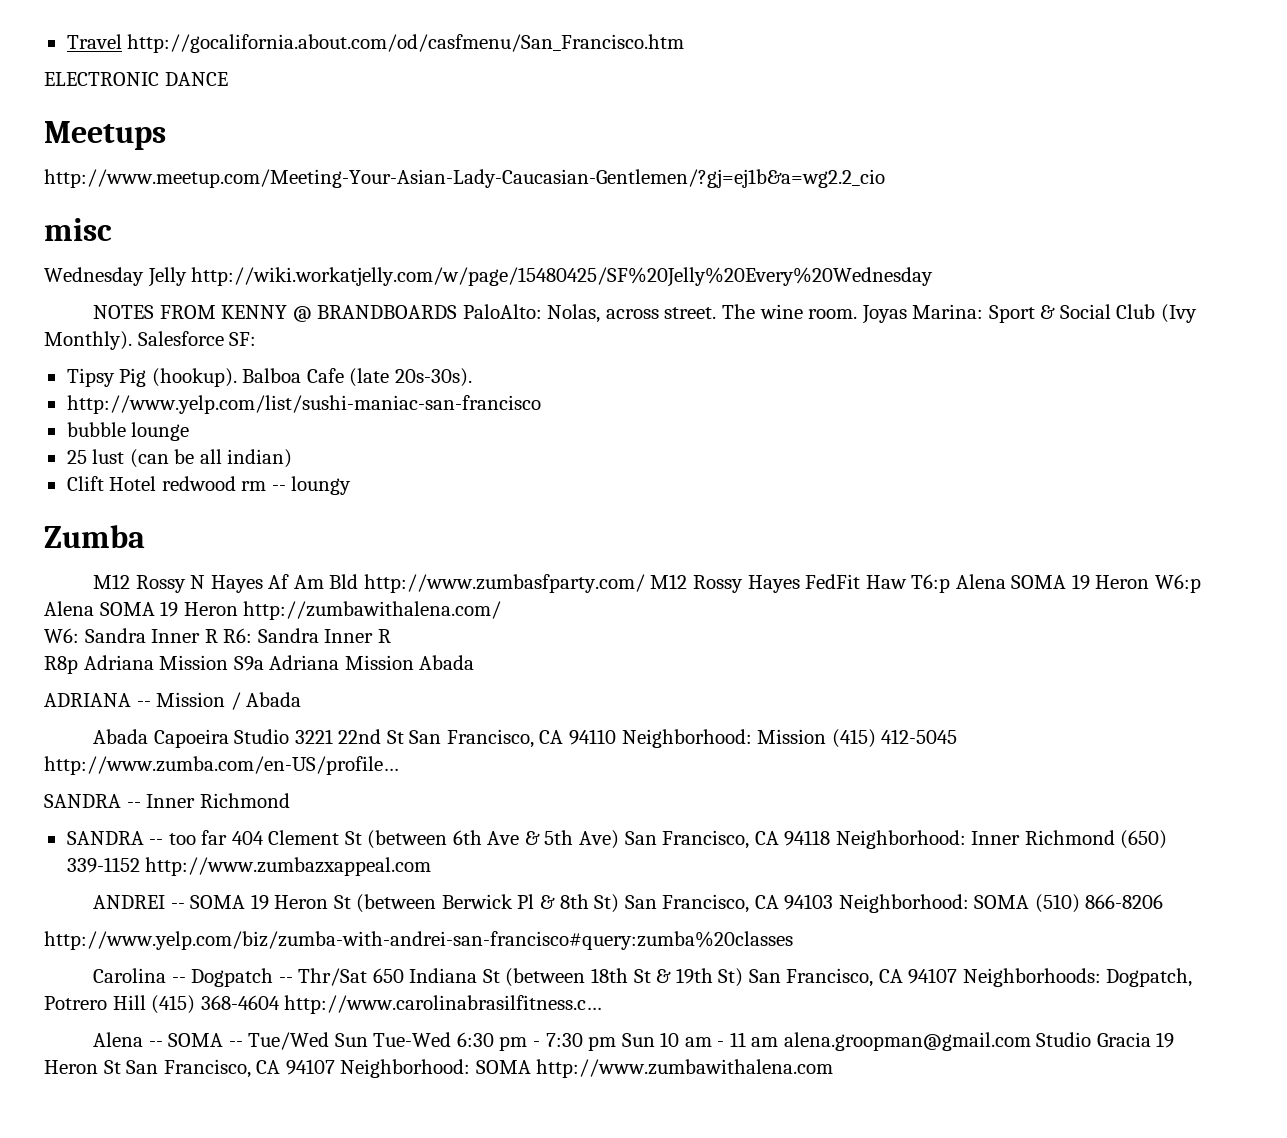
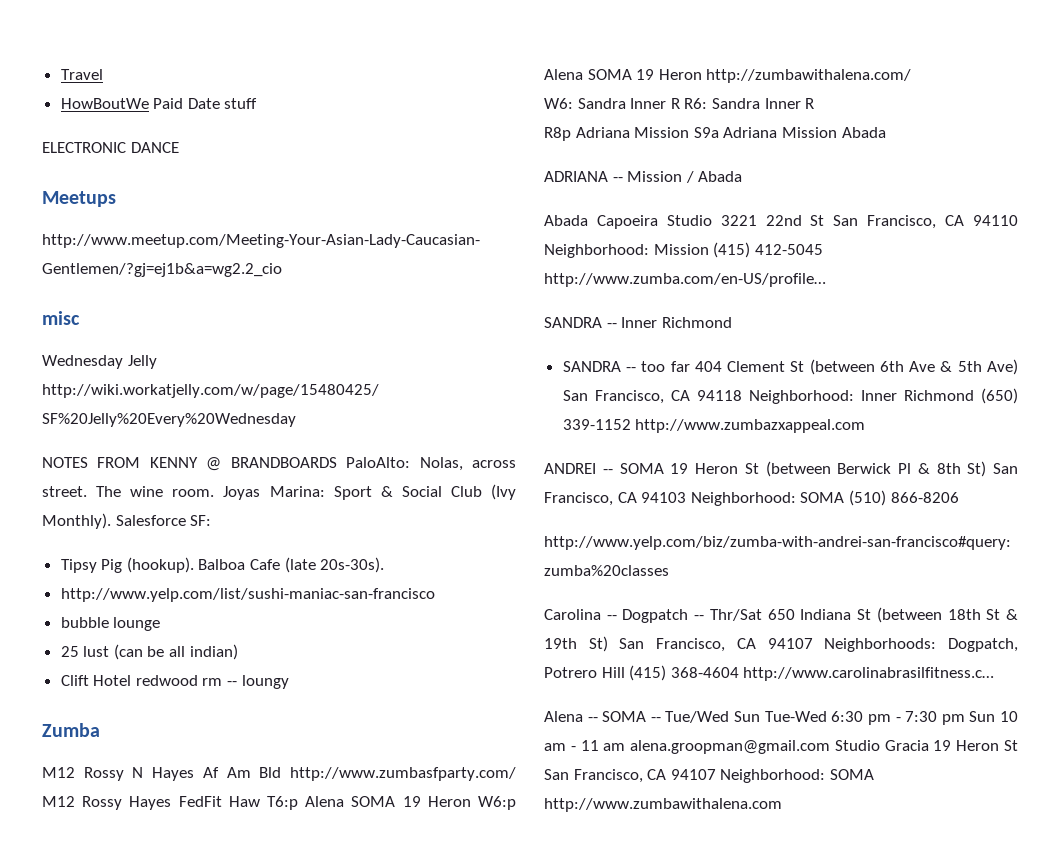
[127,34,685,53] http://gocalifornia.about.com/od/casfmenu/San_Francisco.htm -> [60,98,258,109] // HowBoutWe Paid Date stuff

